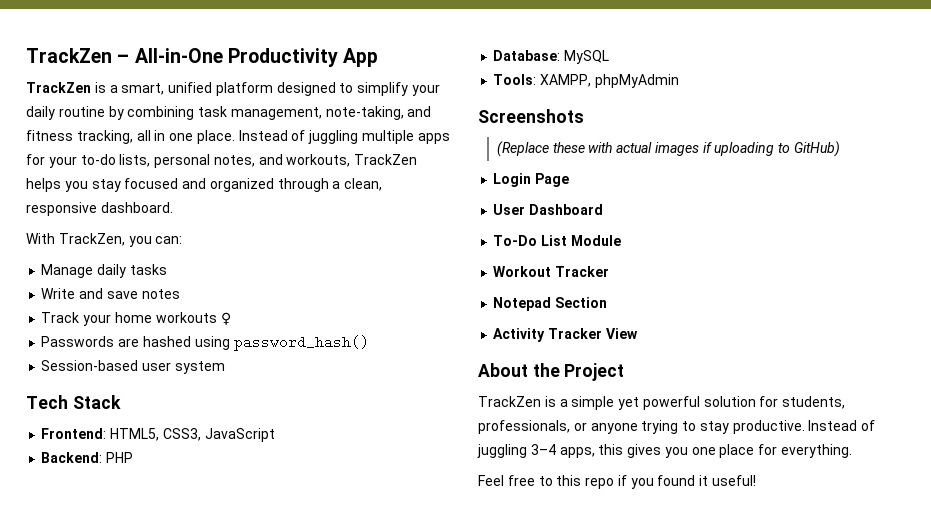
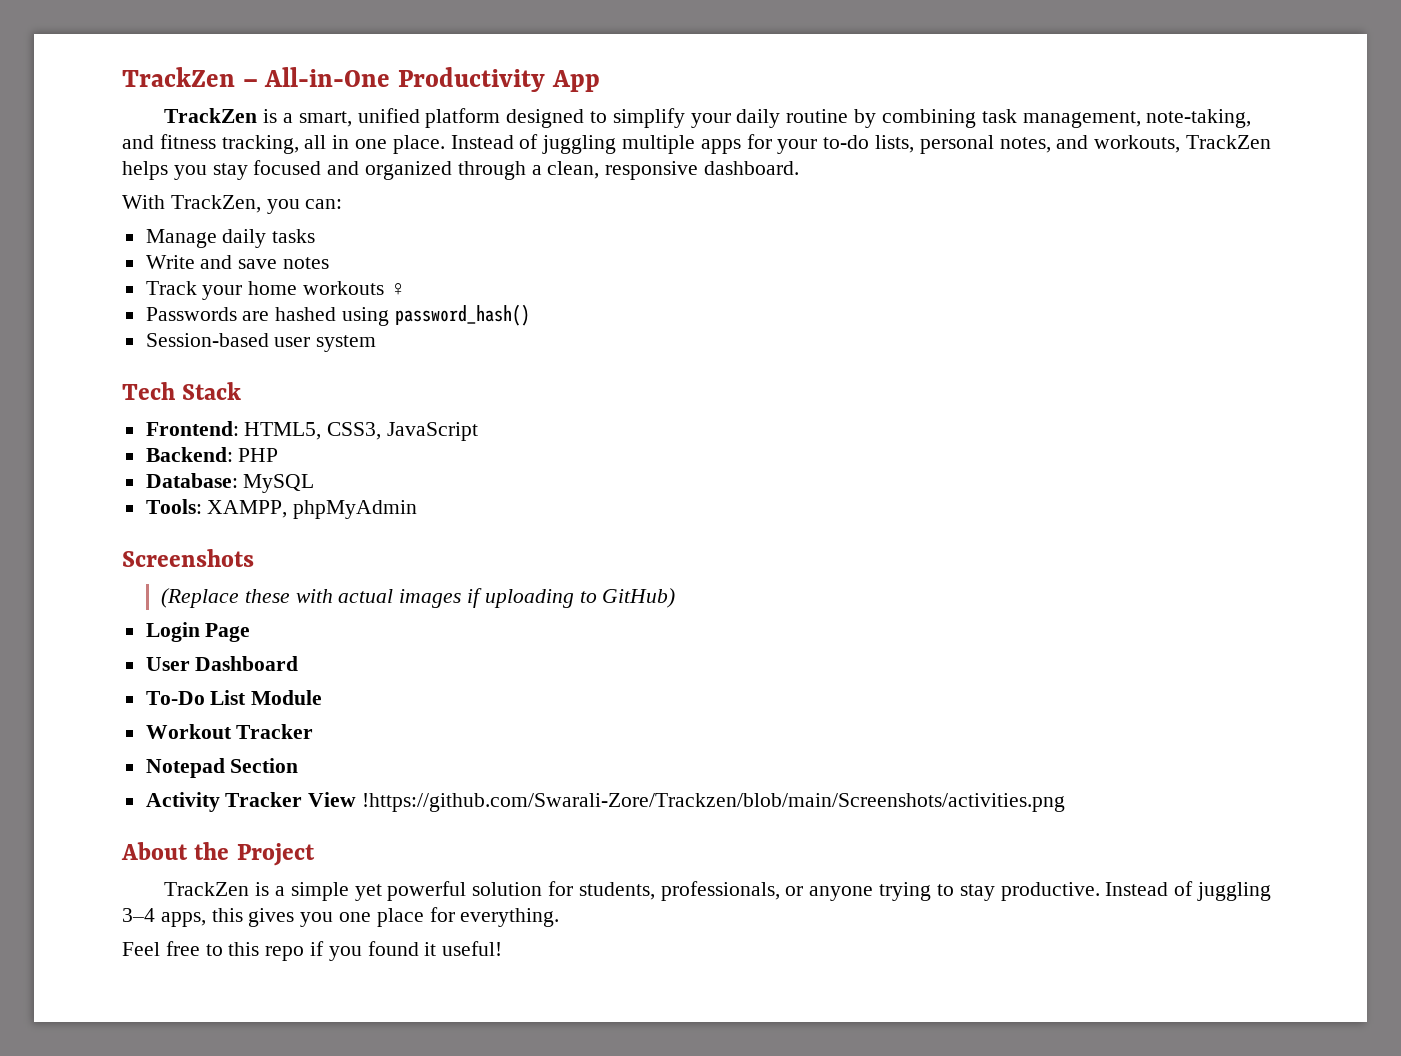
(638, 333) none -> [362,793,1066,812] !https://github.com/Swarali-Zore/Trackzen/blob/main/Screenshots/activities.png

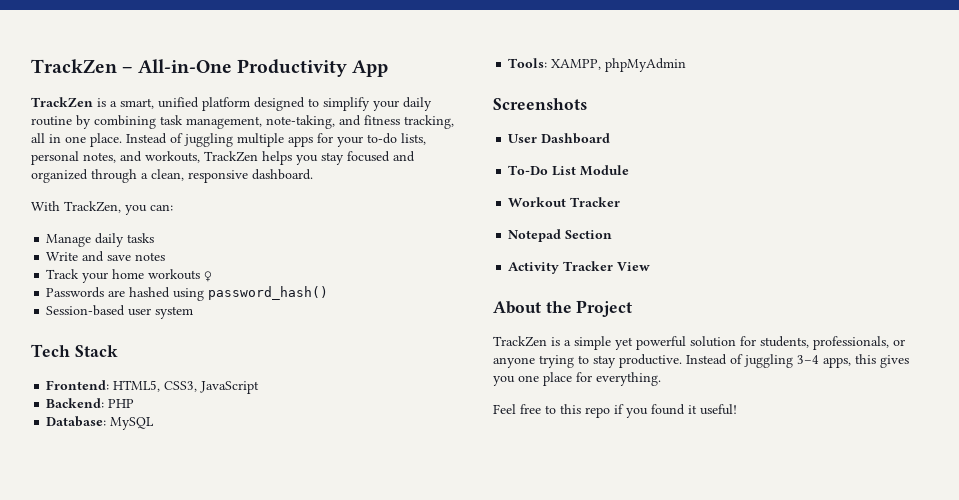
[161,588,676,608] [145,622,251,642] // (Replace these with actual images if uploading to GitHub) // Login Page -> (587, 104) none
[362,793,1066,812] !https://github.com/Swarali-Zore/Trackzen/blob/main/Screenshots/activities.png -> (651, 266) none

